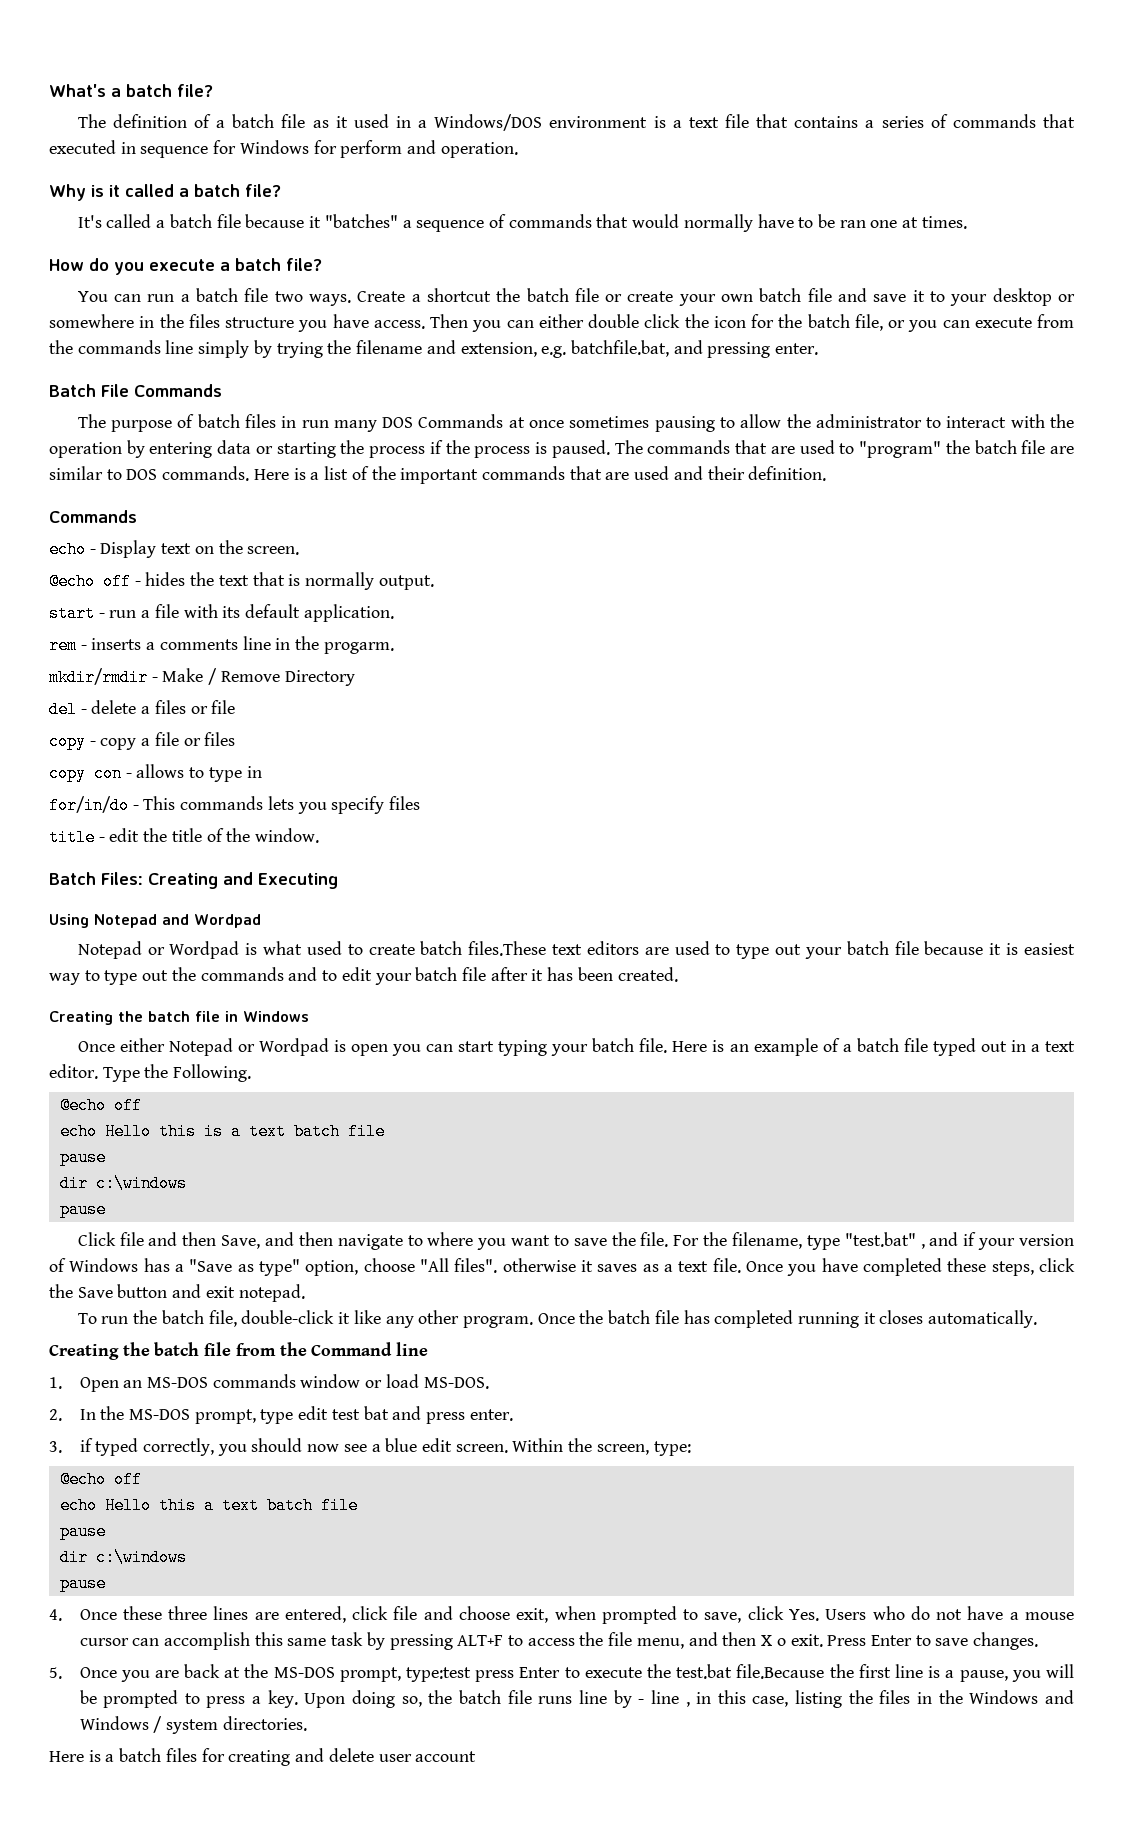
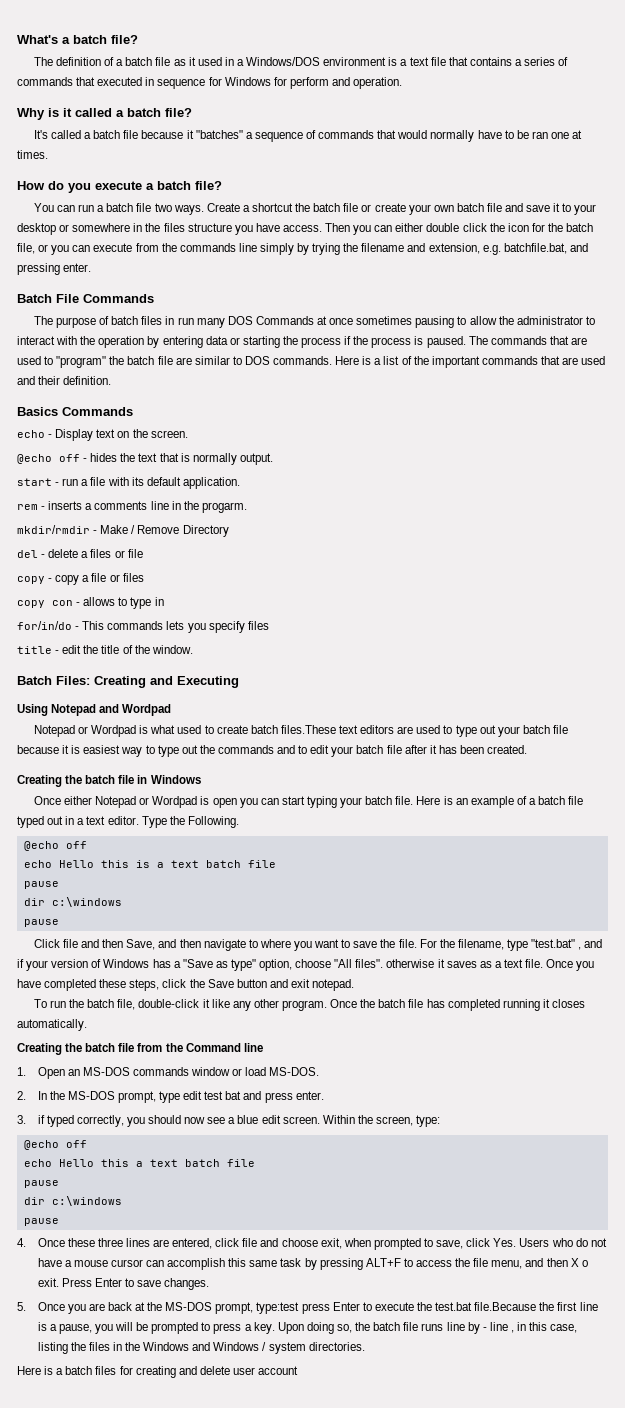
(827, 473) none -> [17,407,58,416] Basics

